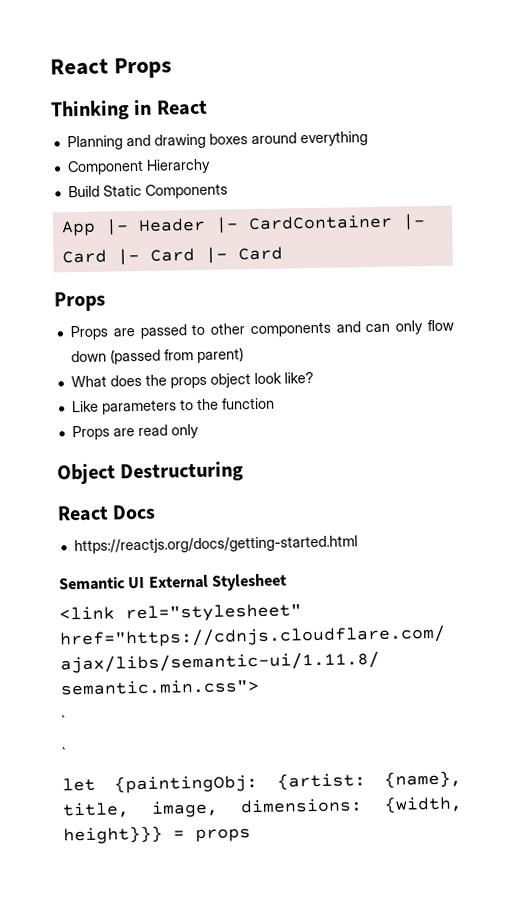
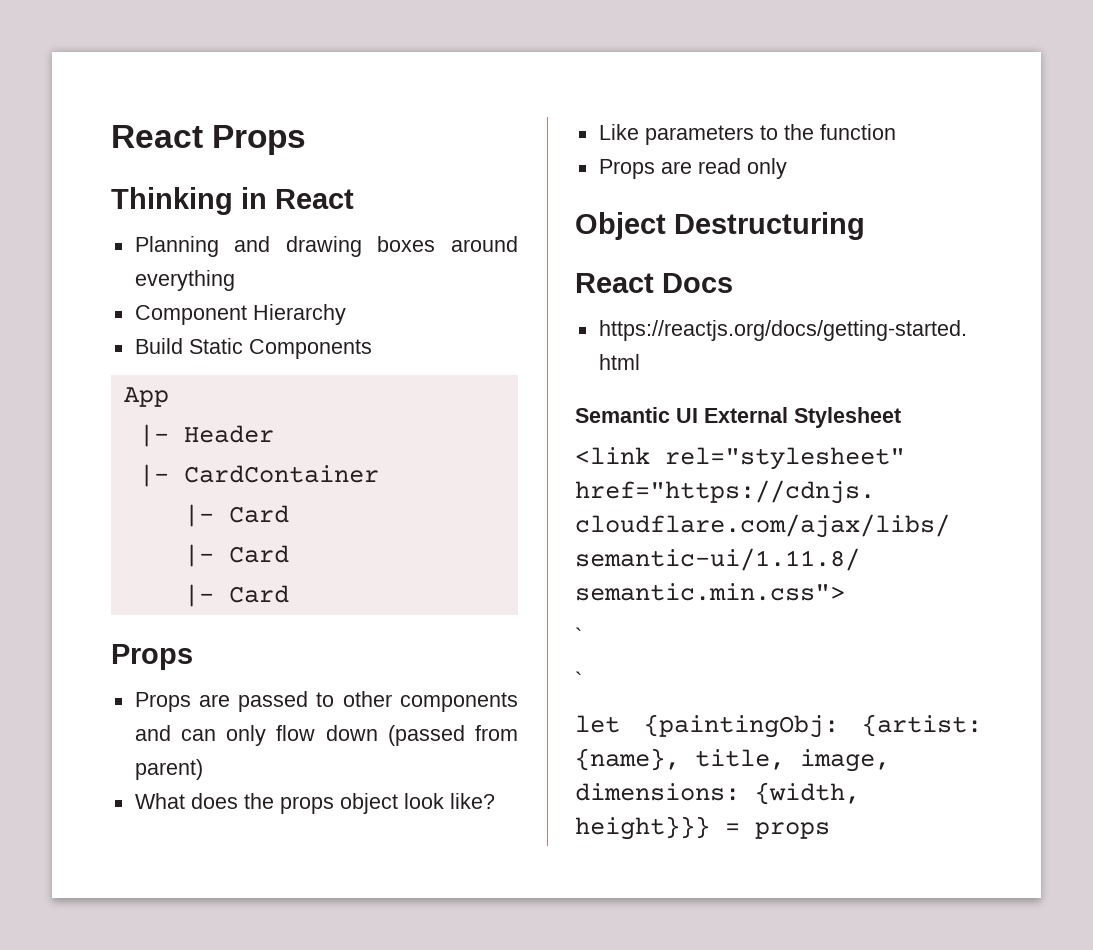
(96, 228) none -> (169, 397) //
(206, 224) none -> (274, 434) //
[401,213,426,231] [61,247,195,266] |- Card |- Card -> [183,504,289,527] [183,544,289,567] // |- Card // |- Card //

